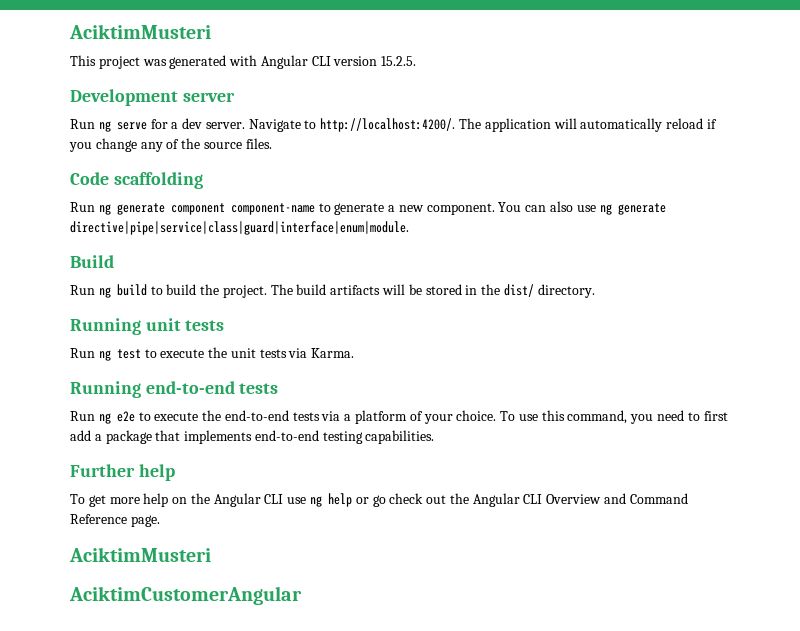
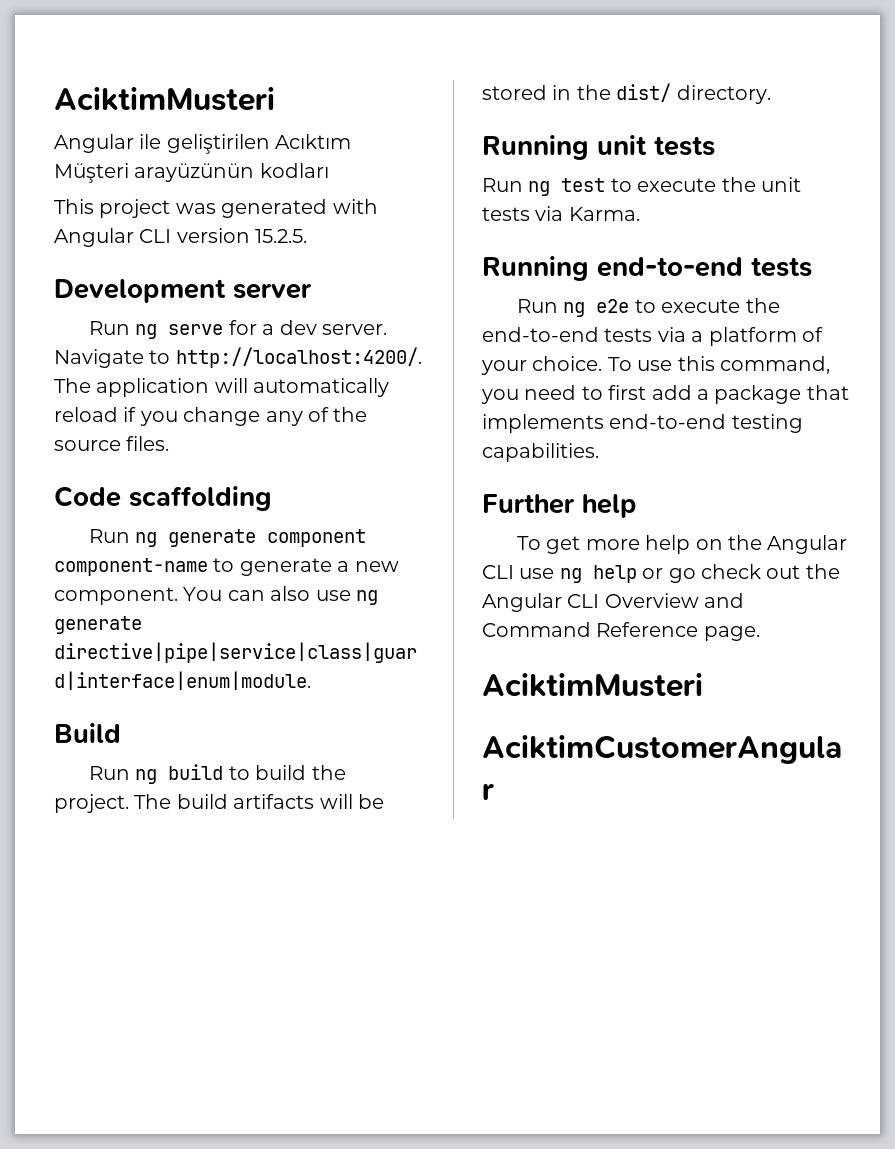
[69,24,211,39] AciktimMusteri -> [54,87,275,111] [54,134,352,154] [54,163,329,183] AciktimMusteri // Angular ile geliştirilen Acıktım Müşteri arayüzünün kodları

